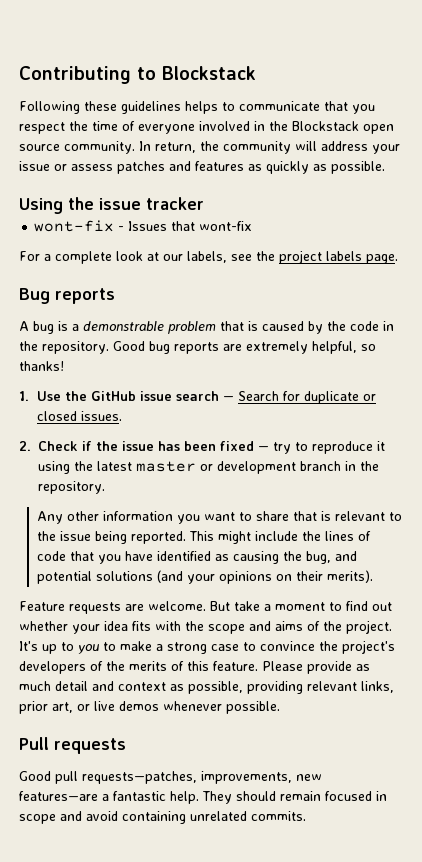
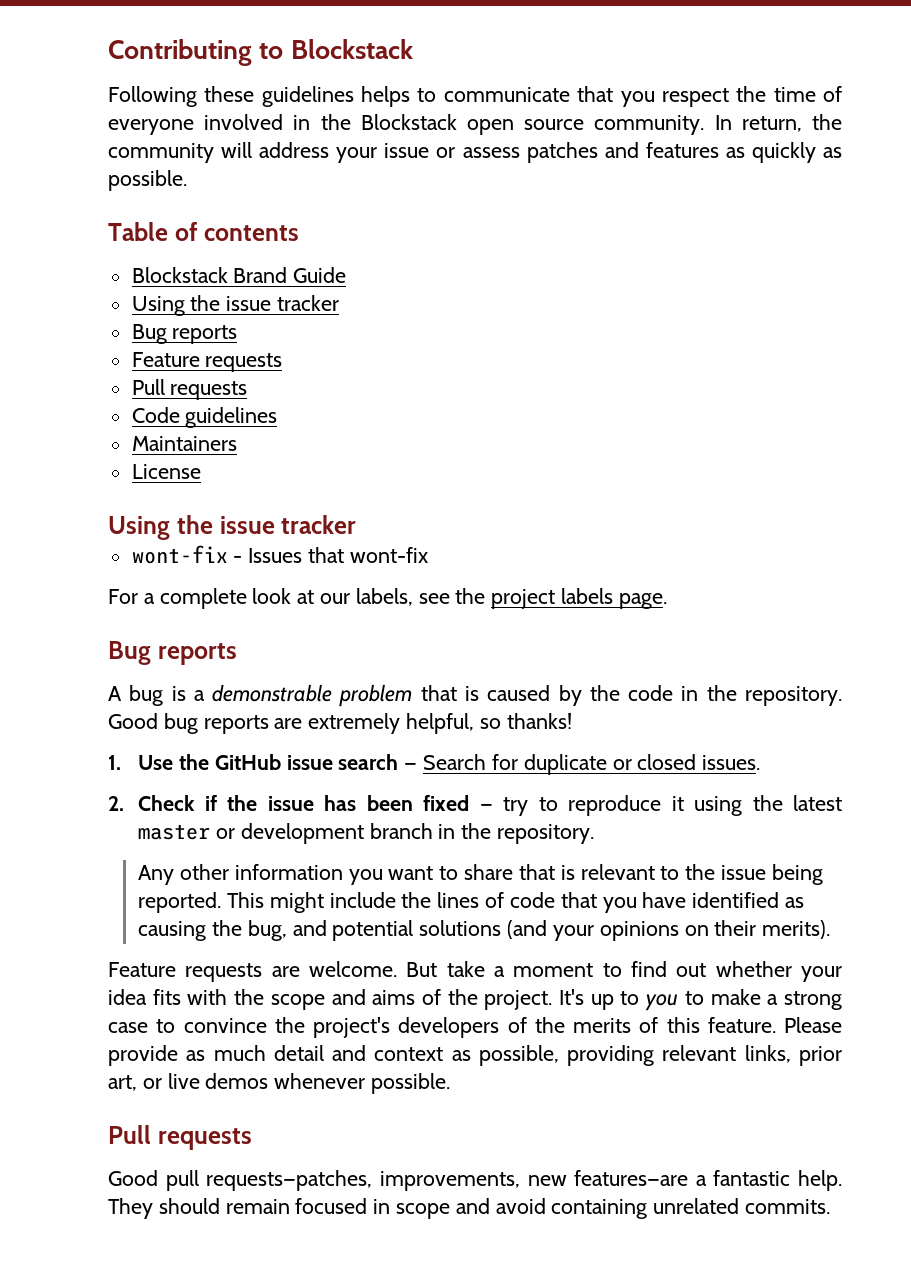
(385, 167) none -> [108,222,300,241] [131,267,347,283] [131,295,340,316] [131,324,238,344] [131,352,283,372] [131,379,248,400] [131,407,278,428] [131,436,237,451] [131,464,201,479] // Table of contents // Blockstack Brand Guide // Using the issue tracker // Bug reports // Feature requests // Pull requests // Code guidelines // Maintainers // License

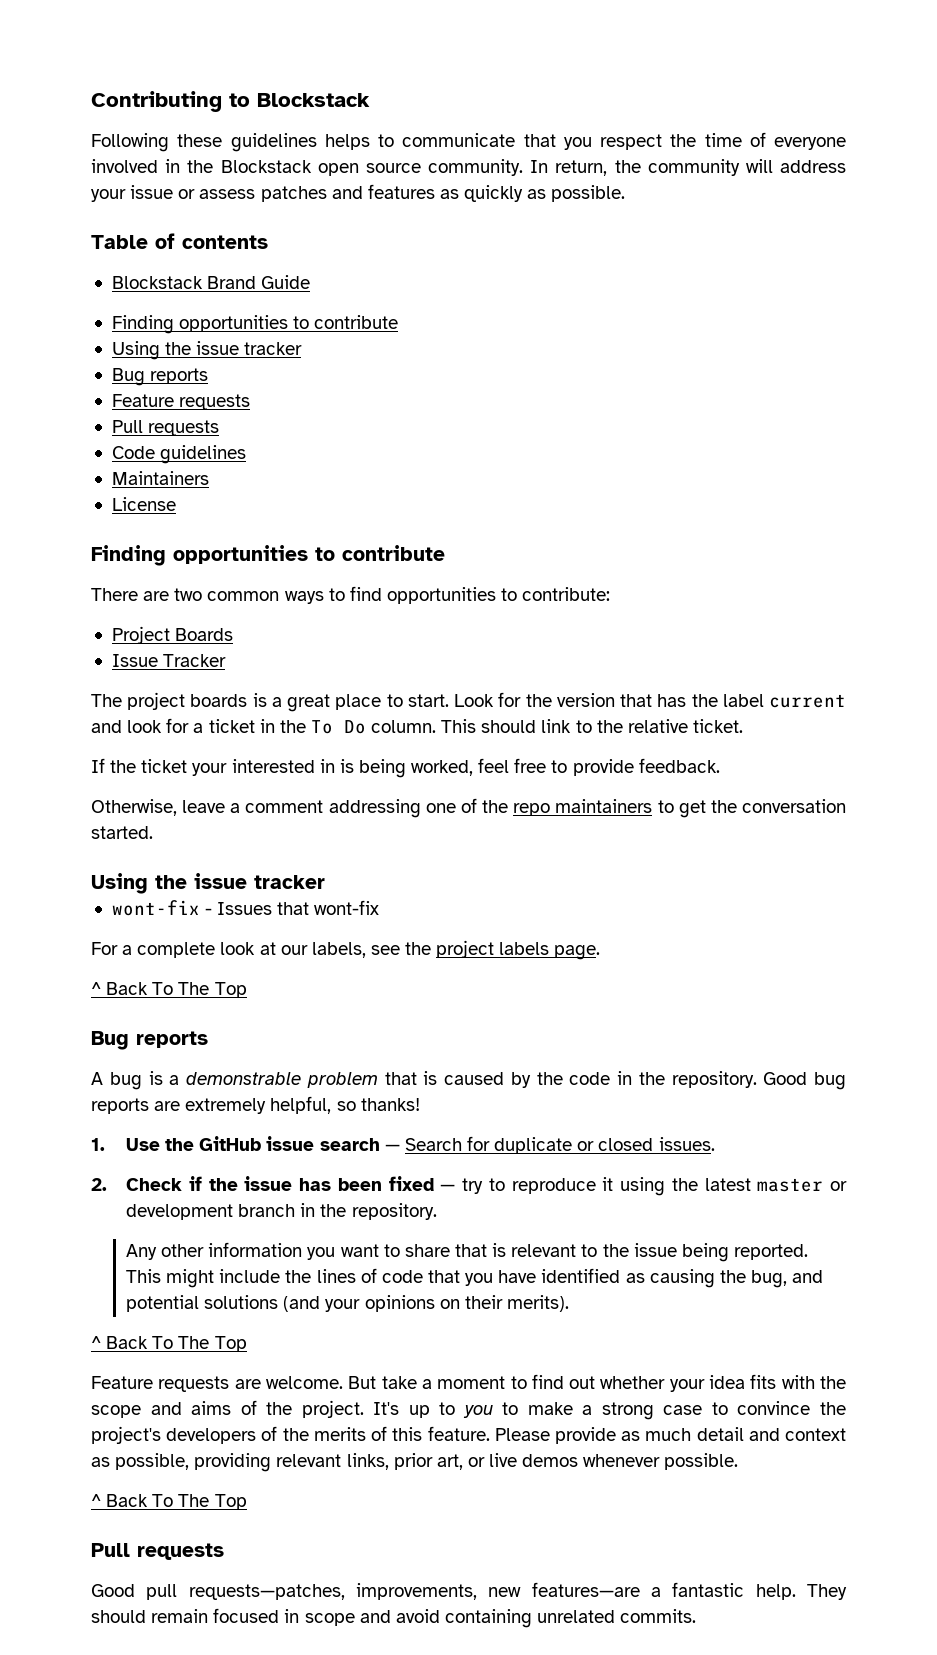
(347, 275) none -> [111,315,399,334] // Finding opportunities to contribute
(201, 471) none -> [91,545,445,566] [91,586,611,604] [111,626,234,644] [111,654,227,667] [91,692,847,712] [91,718,743,734] [91,758,720,778] [91,798,846,818] [91,826,153,839] // Finding opportunities to contribute // There are two common ways to find opportunities to contribute: // Project Boards // Issue Tracker // The project boards is a great place to start. Look for the version that has the label current and look for a ticket in the To Do column. This should link to the relative ticket. // If the ticket your interested in is being worked, feel free to provide feedback. // Otherwise, leave a comment addressing one of the repo maintainers to get the conversation started.
(667, 601) none -> [91,982,247,998] // ^ Back To The Top
(831, 929) none -> [91,1336,247,1352] // ^ Back To The Top
(451, 1083) none -> [91,1494,247,1510] // ^ Back To The Top

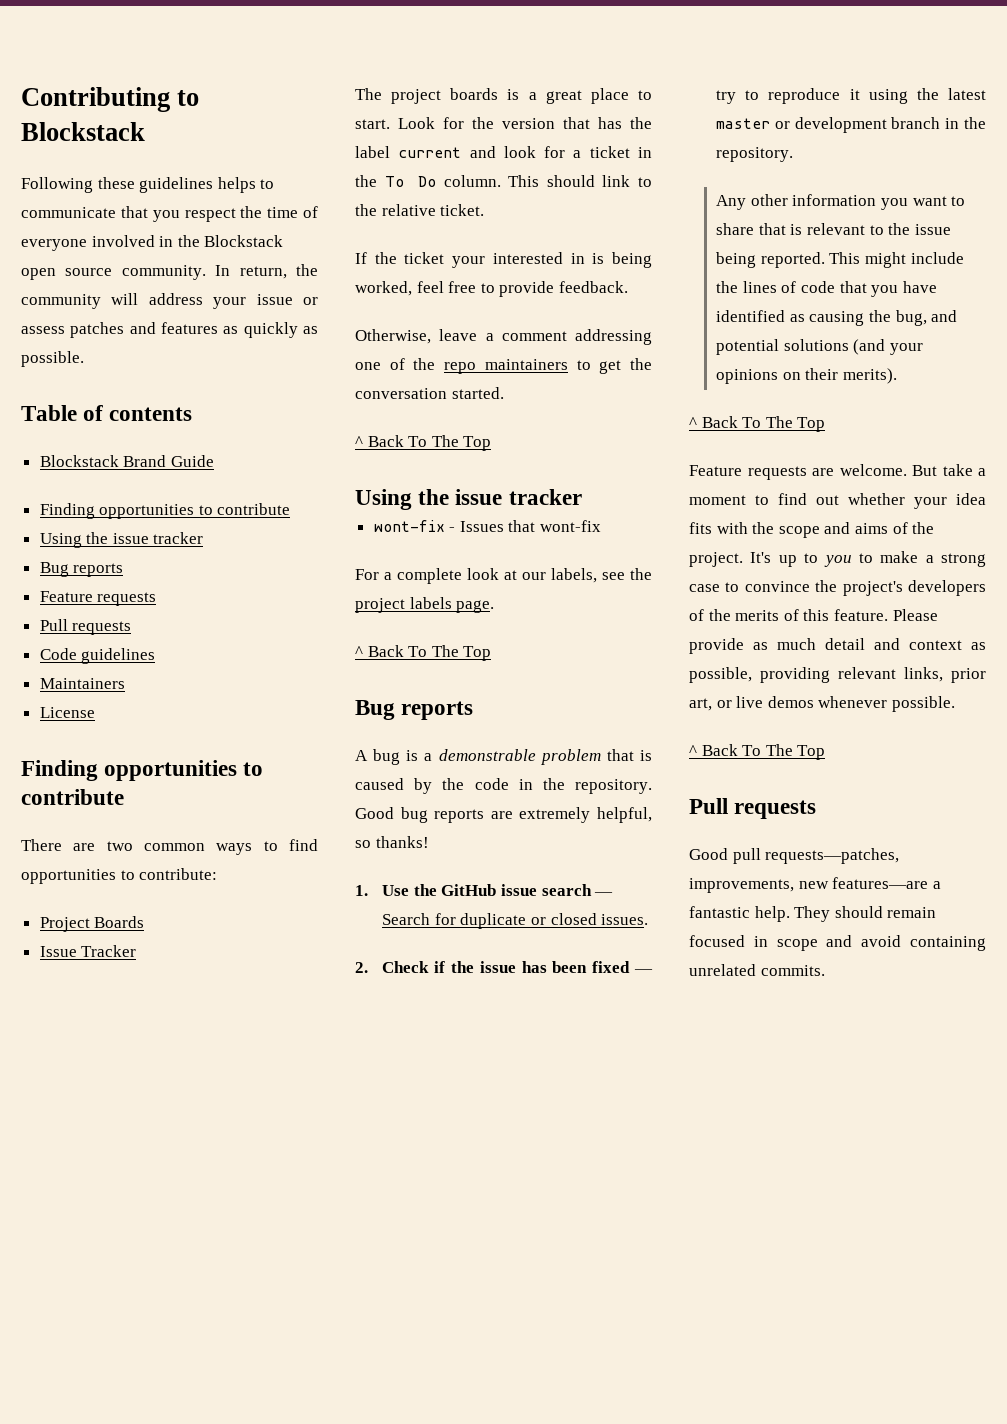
(153, 832) none -> [355,435,492,451] // ^ Back To The Top

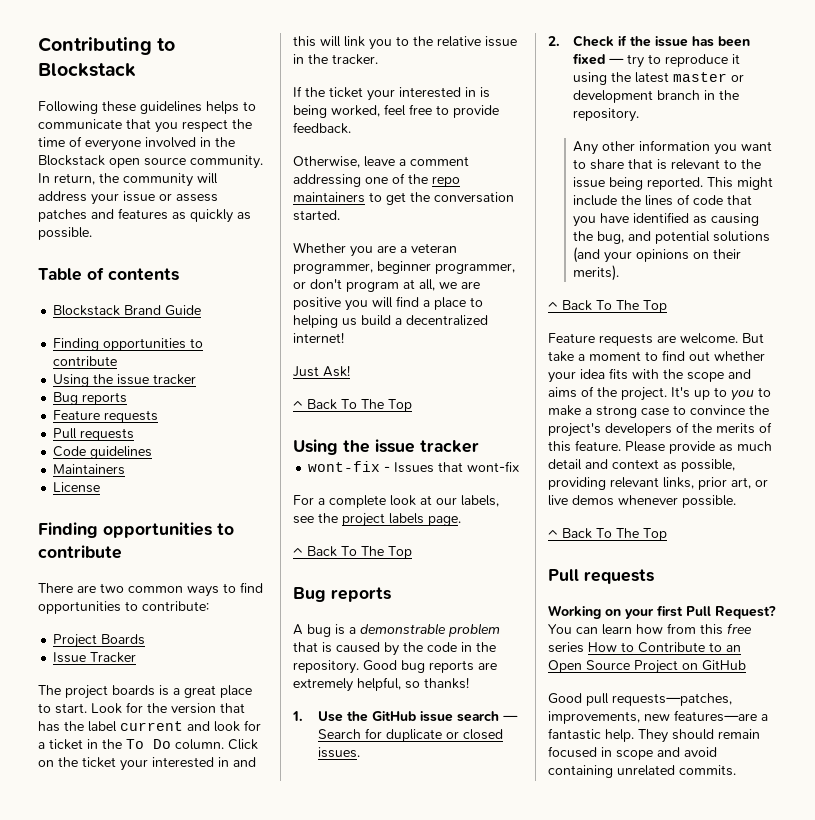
[508,175,652,187] [355,204,485,216] This should link to the relative ticket. -> [228,739,258,750] [38,757,256,771] [293,36,517,50] [293,54,378,65] Click on the ticket your interested in and this will link you to the relative issue in the tracker.
(504, 393) none -> [293,242,457,257] [293,261,515,274] [293,279,480,292] [293,296,483,311] [293,315,488,328] [293,332,344,343] [293,365,350,377] // Whether you are a veteran programmer, beginner programmer, or don't program at all, we are positive you will find a place to helping us build a decentralized internet! // Just Ask!
(817, 809) none -> [548,605,776,619] [548,623,752,635] [548,642,741,653] [548,660,746,674] // Working on your first Pull Request? You can learn how from this free series How to Contribute to an Open Source Project on GitHub

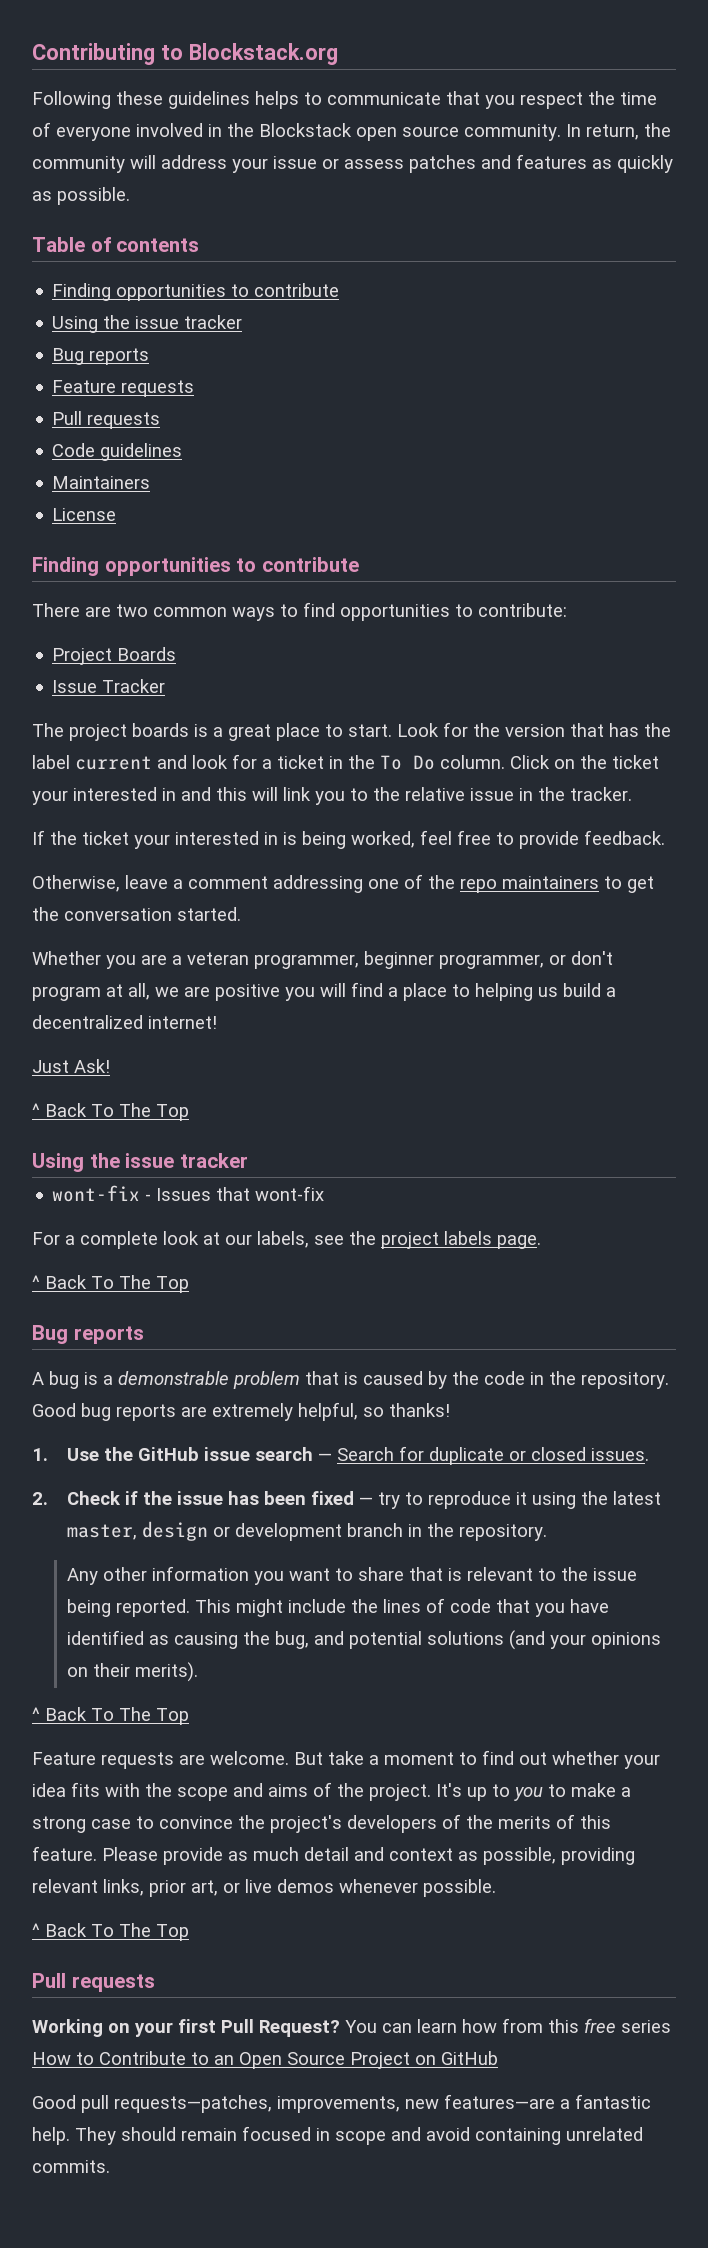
[38,63,136,77] Blockstack -> [188,43,338,65] Blockstack.org
[53,305,202,316] // Blockstack Brand Guide -> (200, 245) none
[673,72,728,82] master -> [67,1521,209,1541] master, design

